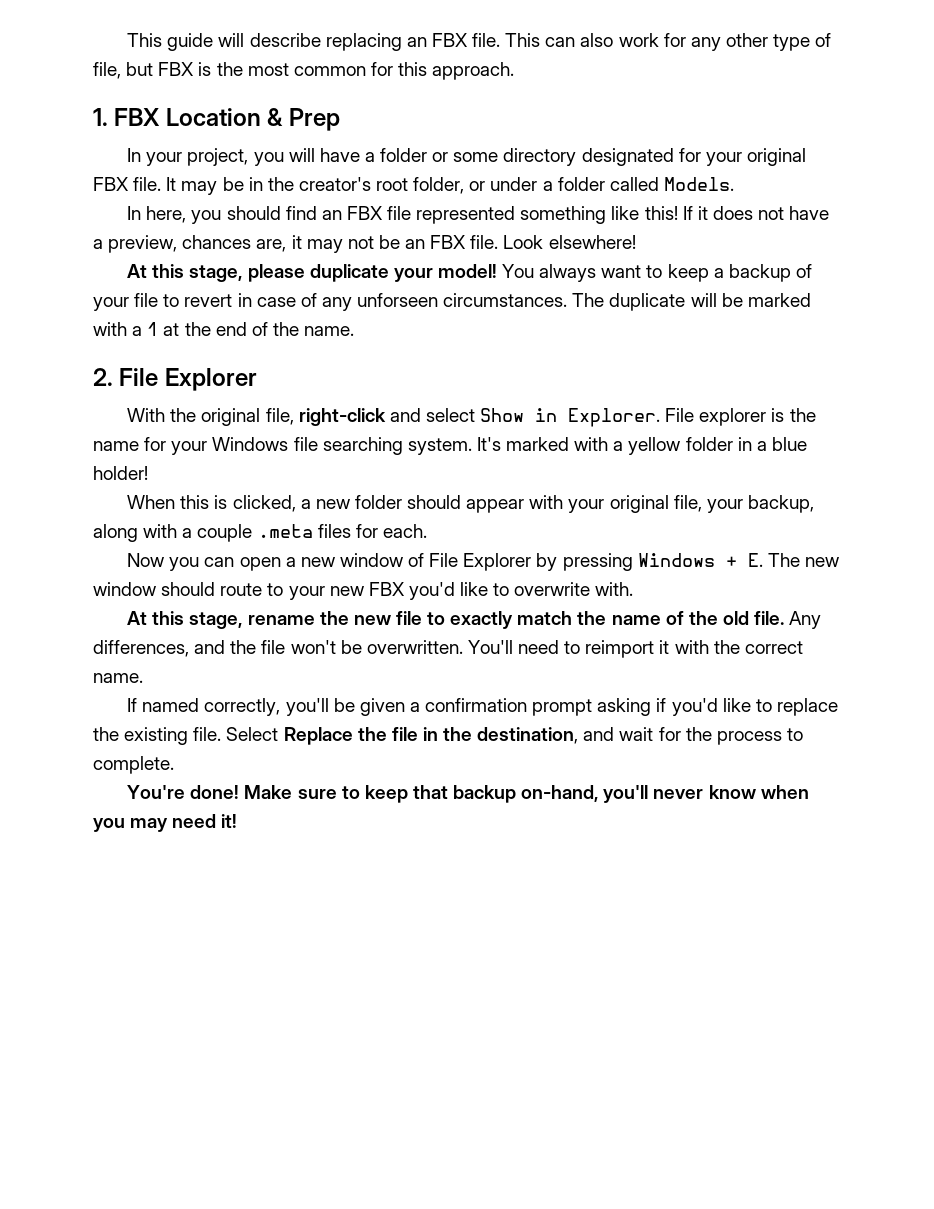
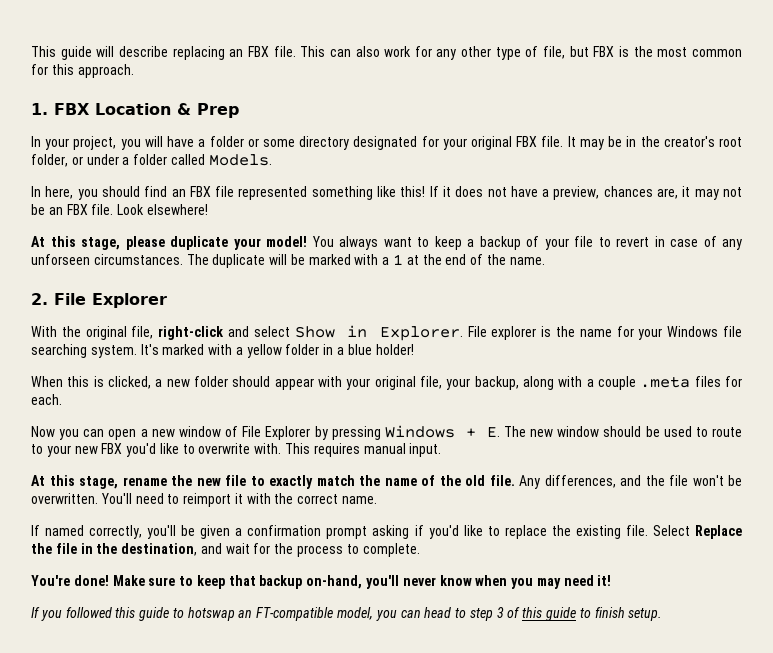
(216, 589) none -> [645,426,708,437] be used to
(634, 589) none -> [285,443,442,457] This requires manual input.
(238, 821) none -> [31,607,663,621] // If you followed this guide to hotswap an FT-compatible model, you can head to step 3 of this guide to finish setup.

